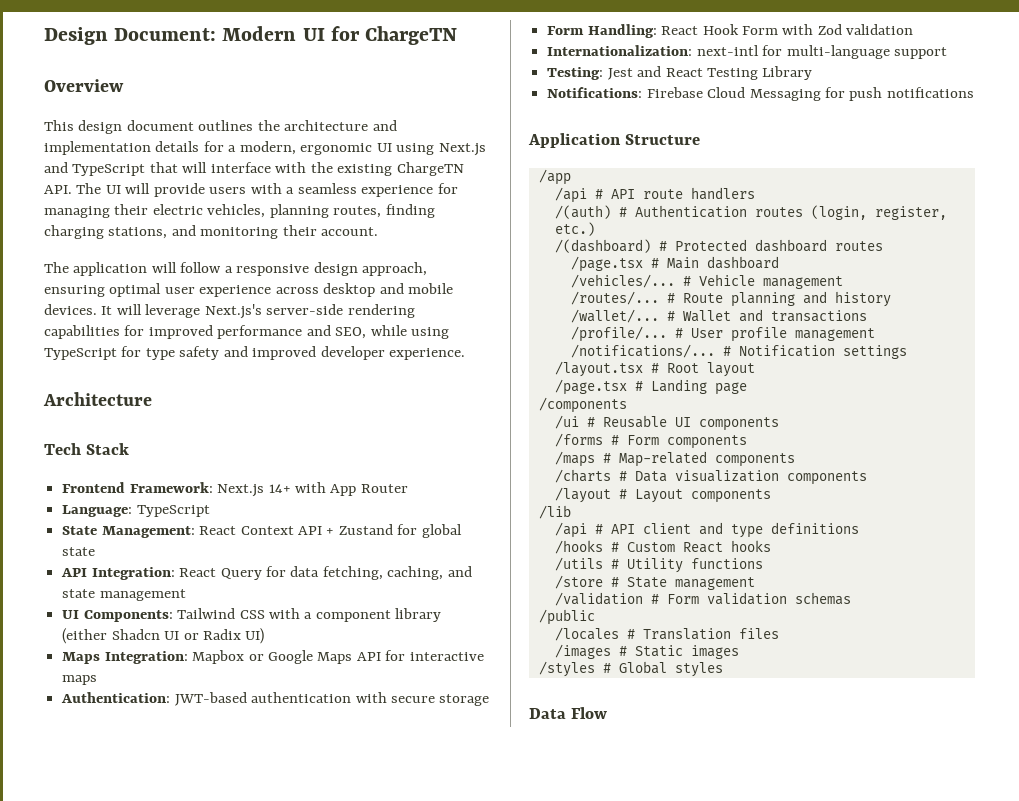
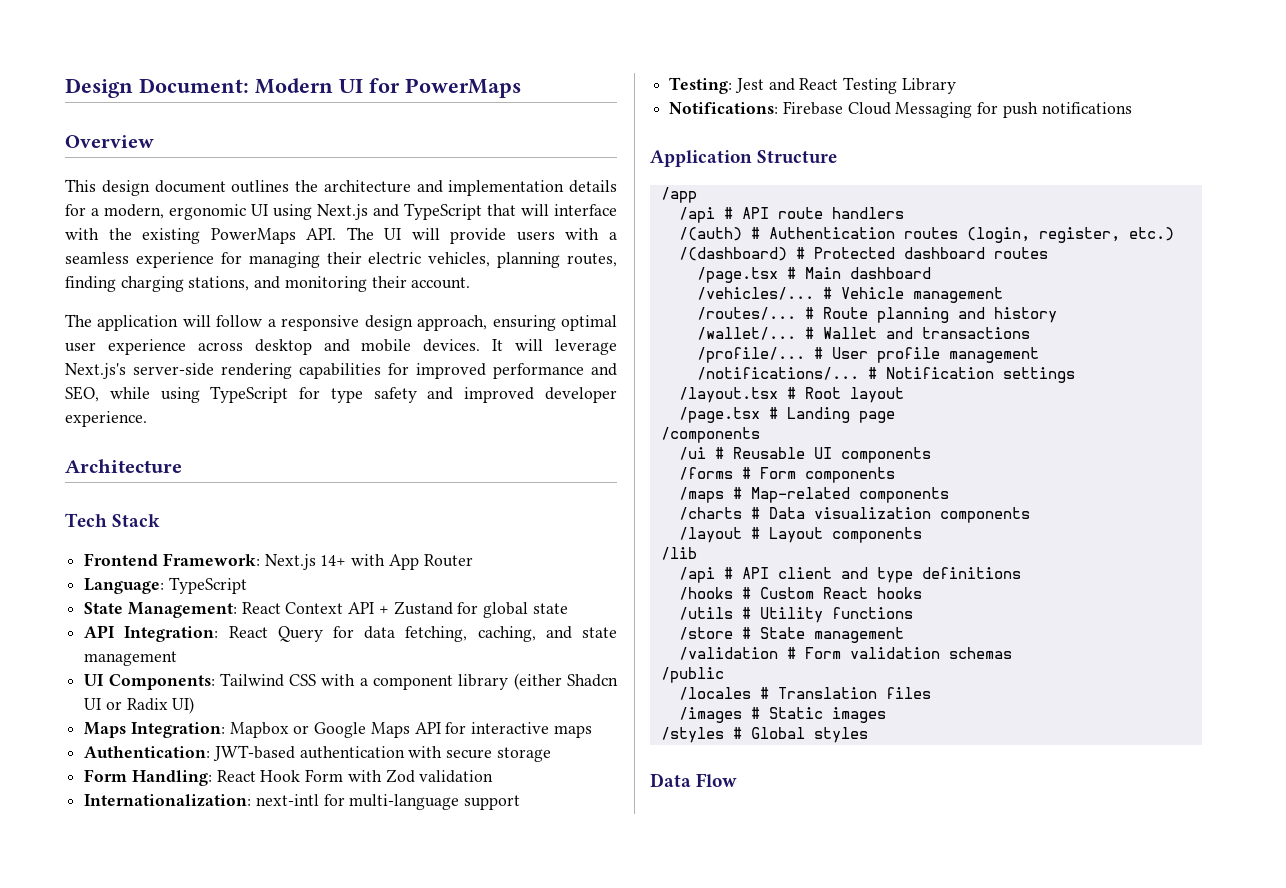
[365,26,458,45] ChargeTN -> [405,78,521,98] PowerMaps
[396,162,464,176] ChargeTN -> [210,228,296,244] PowerMaps

